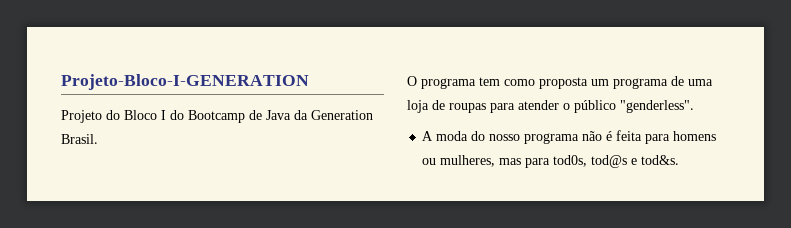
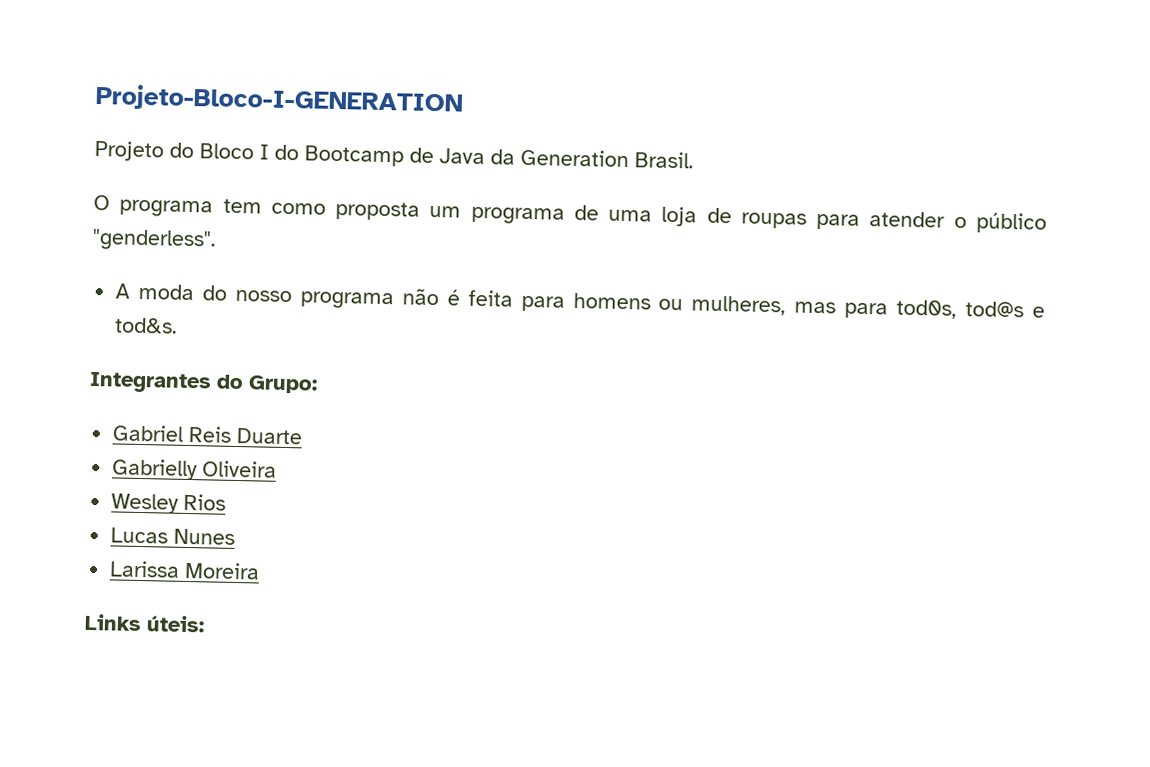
(680, 160) none -> [89,371,318,394] [112,424,303,445] [111,458,278,481] [111,493,227,514] [110,527,236,545] [109,560,261,580] [84,613,205,633] // Integrantes do Grupo: // Gabriel Reis Duarte // Gabrielly Oliveira // Wesley Rios // Lucas Nunes // Larissa Moreira // Links úteis:

